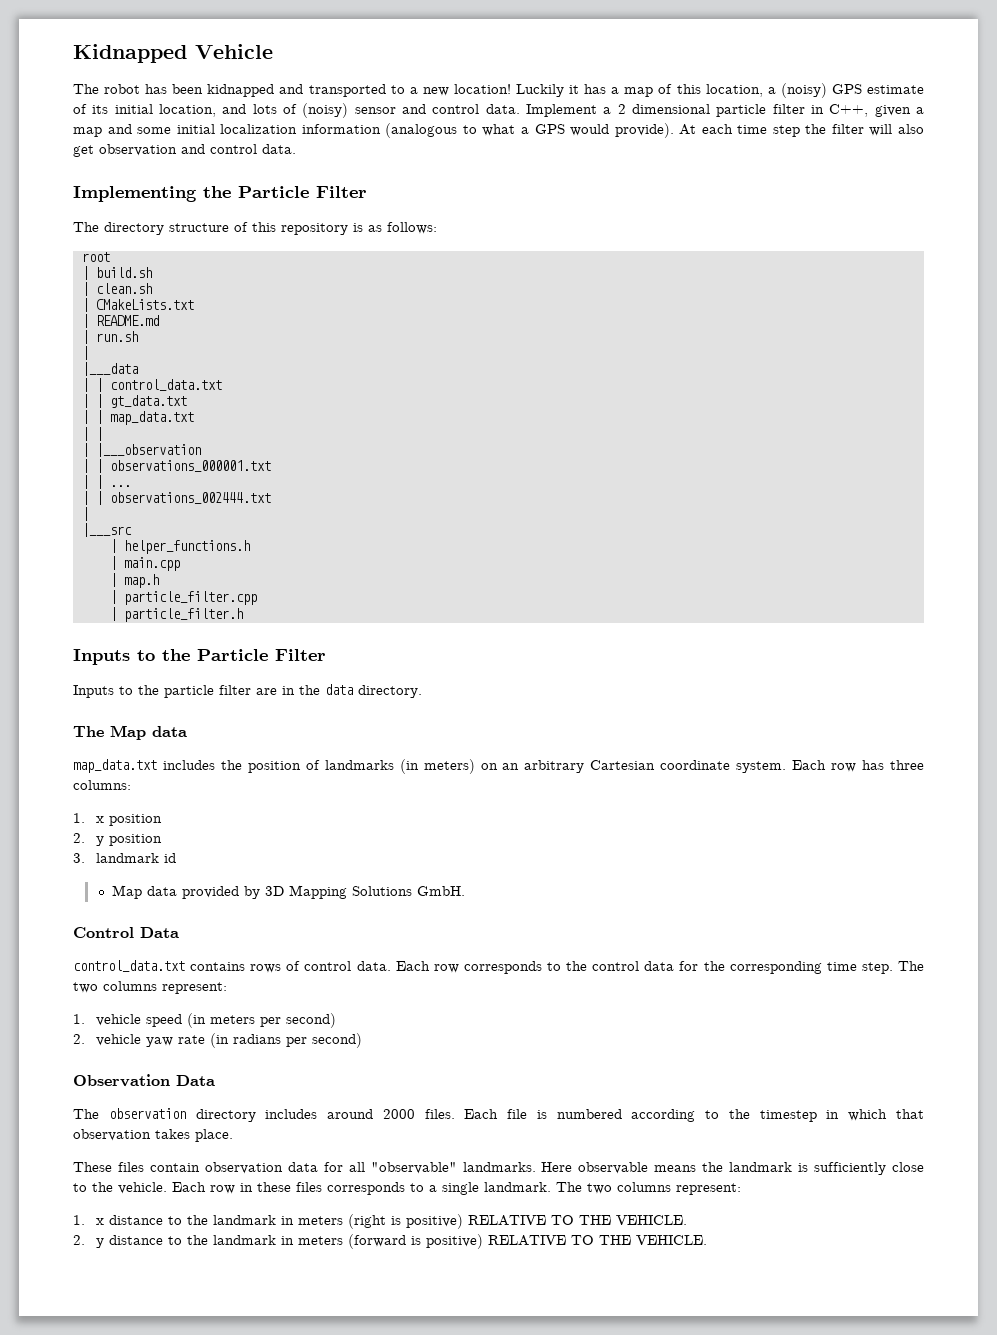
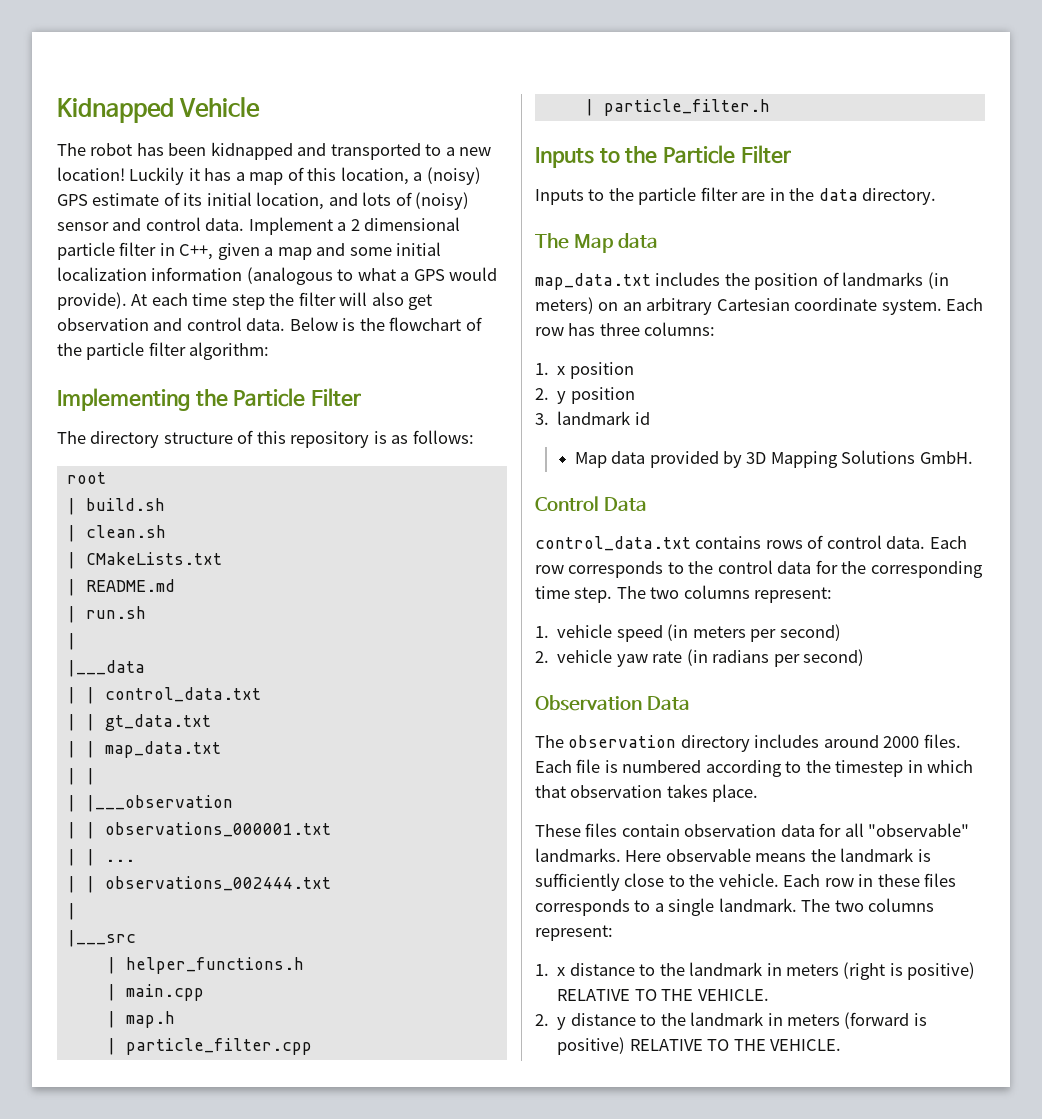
(296, 149) none -> [289,317,482,331] [57,342,270,360] Below is the flowchart of the particle filter algorithm:

